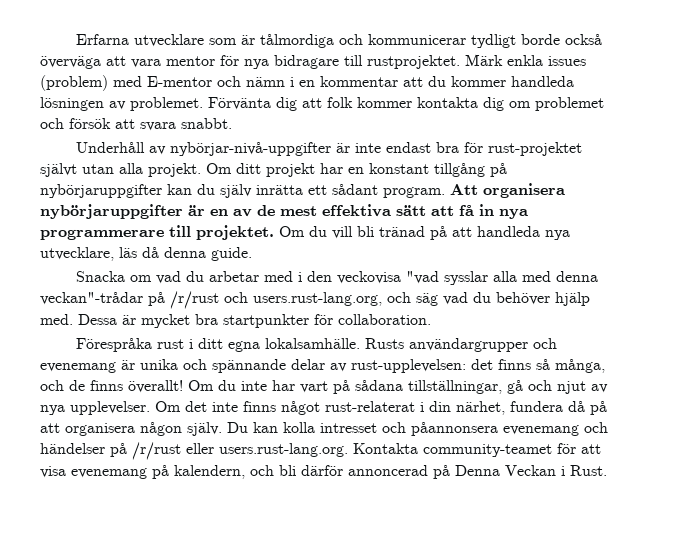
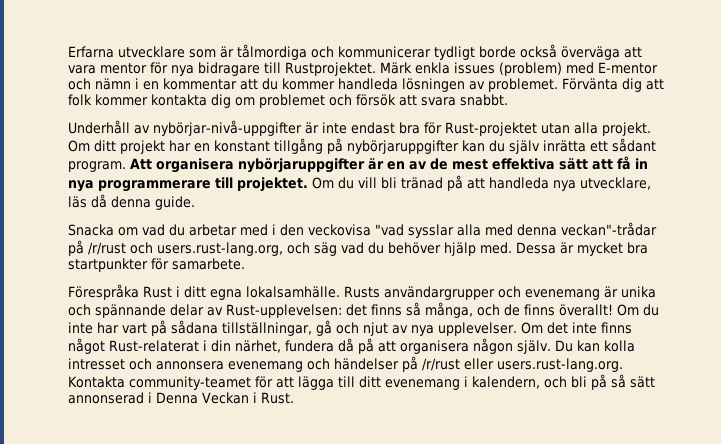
[367,55,460,69] rustprojektet. -> [285,62,376,76] Rustprojektet.
[488,142,583,156] [40,163,77,177] rust-projektet självt -> [445,122,537,136] Rust-projektet
[338,314,431,325] collaboration. -> [172,258,245,270] samarbete.
[157,339,185,349] rust -> [143,286,172,298] Rust
[351,359,466,373] rust-upplevelsen: -> [226,304,342,318] Rust-upplevelsen:
[325,401,415,412] rust-relaterat -> [109,340,199,352] Rust-relaterat
[411,422,498,436] påannonsera -> [156,361,224,370] annonsera
[40,465,450,479] visa evenemang på kalendern, och bli därför annoncerad på -> [298,374,655,390] [68,392,152,404] lägga till ditt evenemang i kalendern, och bli på så sätt annonserad i

